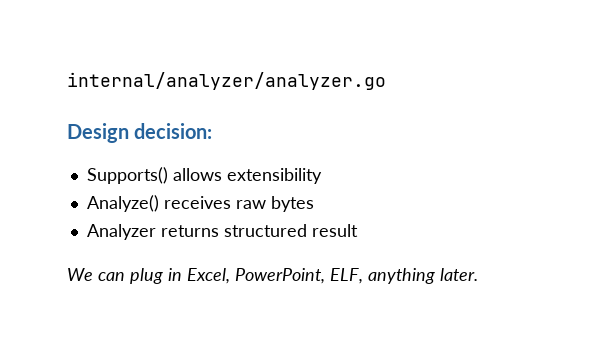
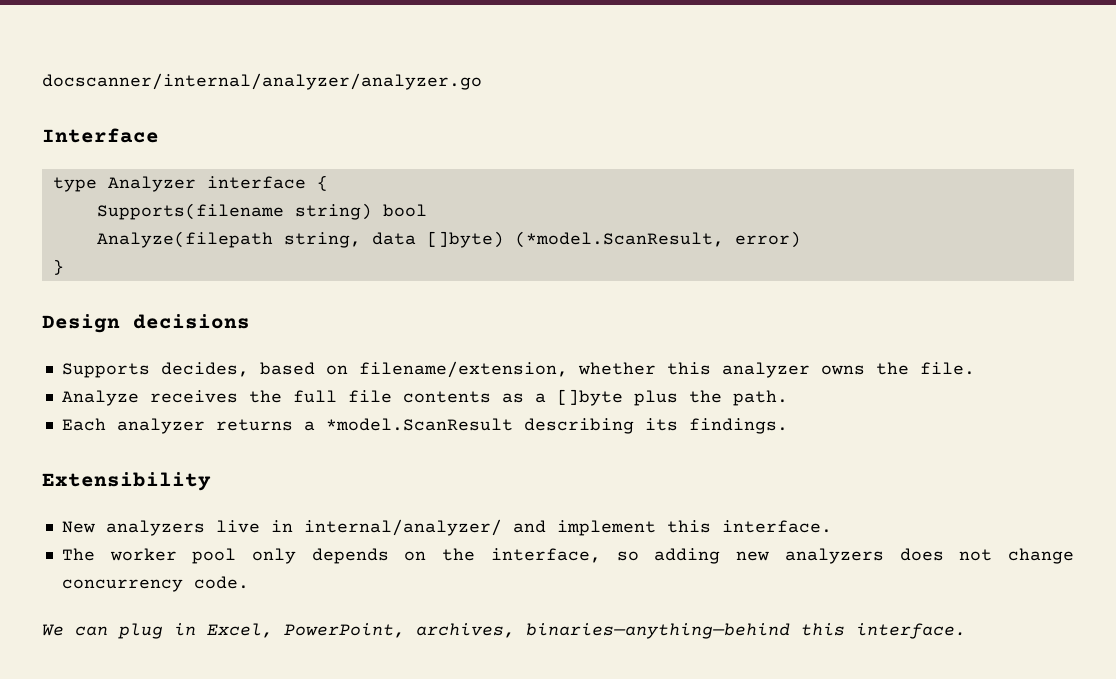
[67,72,386,90] [67,123,213,143] [86,167,322,184] [86,195,314,212] [86,224,358,240] internal/analyzer/analyzer.go // Design decision: // Supports() allows extensibility // Analyze() receives raw bytes // Analyzer returns structured result -> [42,73,482,90] [42,128,159,143] [52,175,328,192] [96,203,427,220] [96,231,801,248] [52,259,64,275] [42,314,250,333] [61,361,975,378] [61,389,788,406] [61,418,788,434] [42,472,211,491] [61,519,832,536] [61,548,1074,564] [61,576,249,592] docscanner/internal/analyzer/analyzer.go // Interface // type Analyzer interface { // Supports(filename string) bool // Analyze(filepath string, data []byte) (*model.ScanResult, error) // } // Design decisions // Supports decides, based on filename/extension, whether this analyzer owns the file. // Analyze receives the full file contents as a []byte plus the path. // Each analyzer returns a *model.ScanResult describing its findings. // Extensibility // New analyzers live in internal/analyzer/ and implement this interface. // The worker pool only depends on the interface, so adding new analyzers does not change concurrency code.
[330,268,478,284] ELF, anything later. -> [416,623,966,639] archives, binaries—anything—behind this interface.

